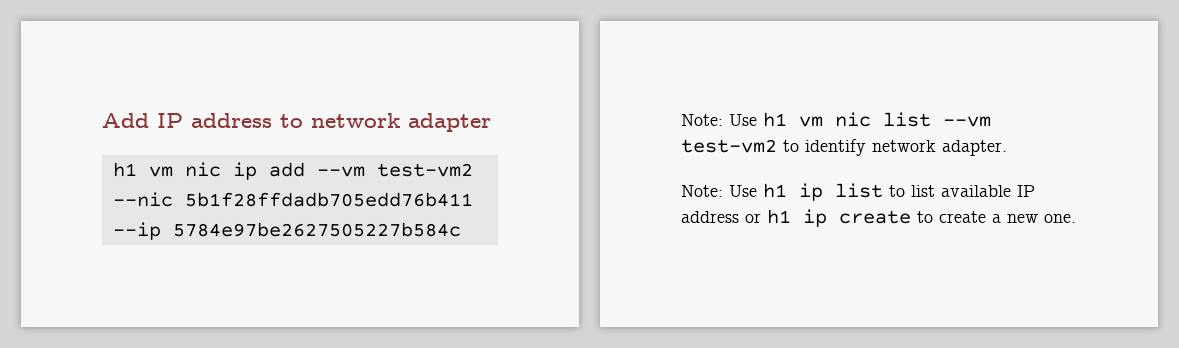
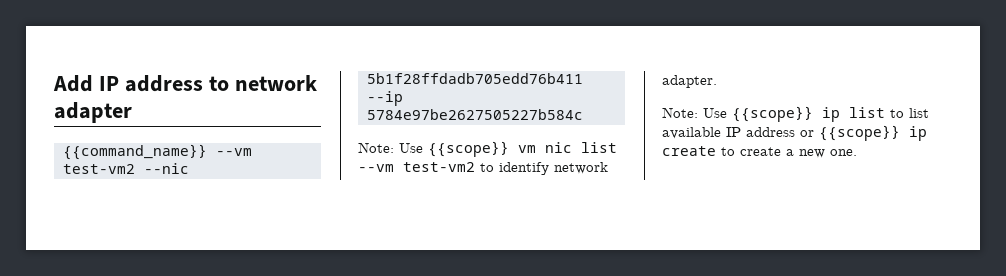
[112,162,305,180] h1 vm nic ip add -> [63,144,207,160] {{command_name}}
[763,112,787,127] h1 -> [428,141,509,157] {{scope}}
[763,183,787,198] h1 -> [732,106,813,122] {{scope}}
[767,209,791,224] h1 -> [819,125,900,141] {{scope}}

